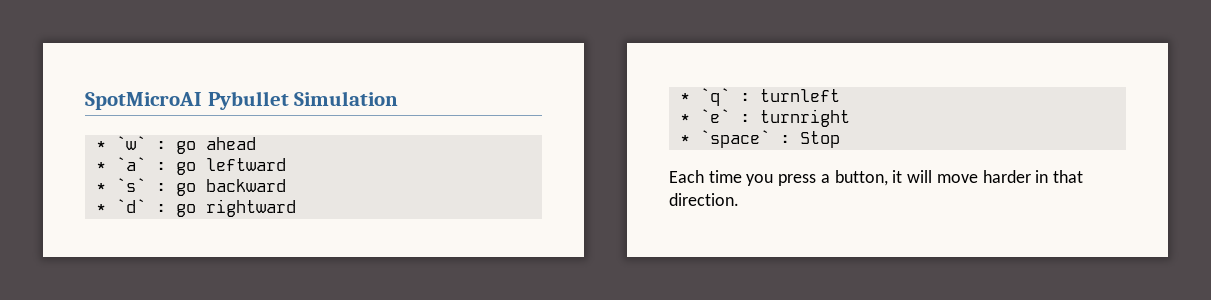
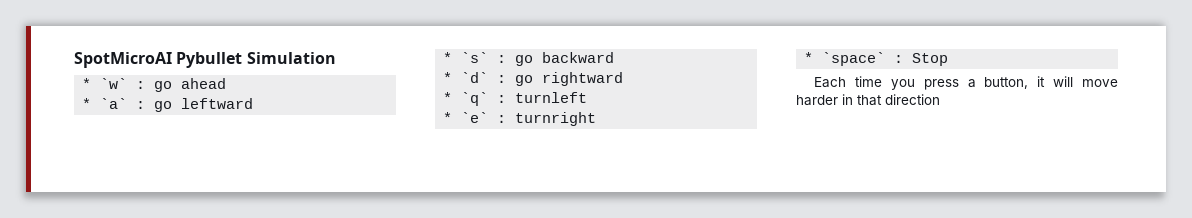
[669,193,739,206] direction. -> [885,94,940,105] direction

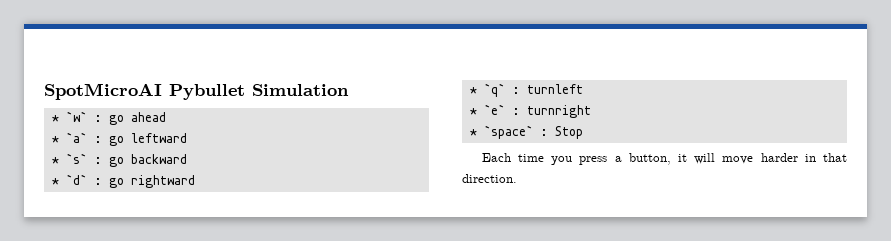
[885,94,940,105] direction -> [462,174,517,183] direction.

